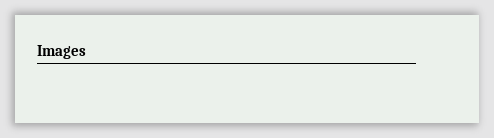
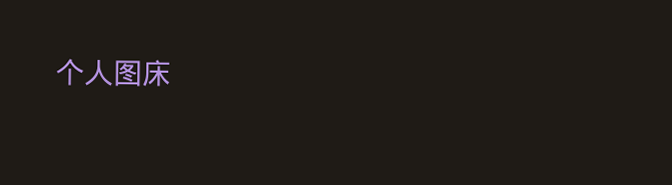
[37,45,86,59] Images -> [55,58,172,87] 个人图床

